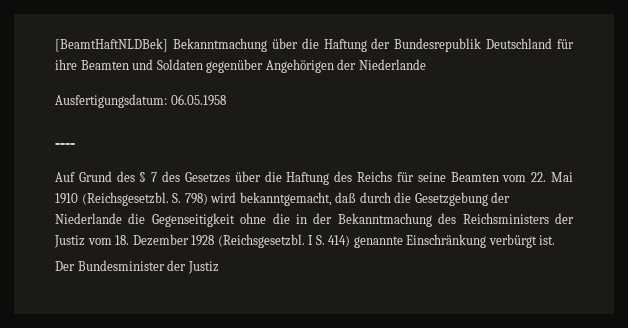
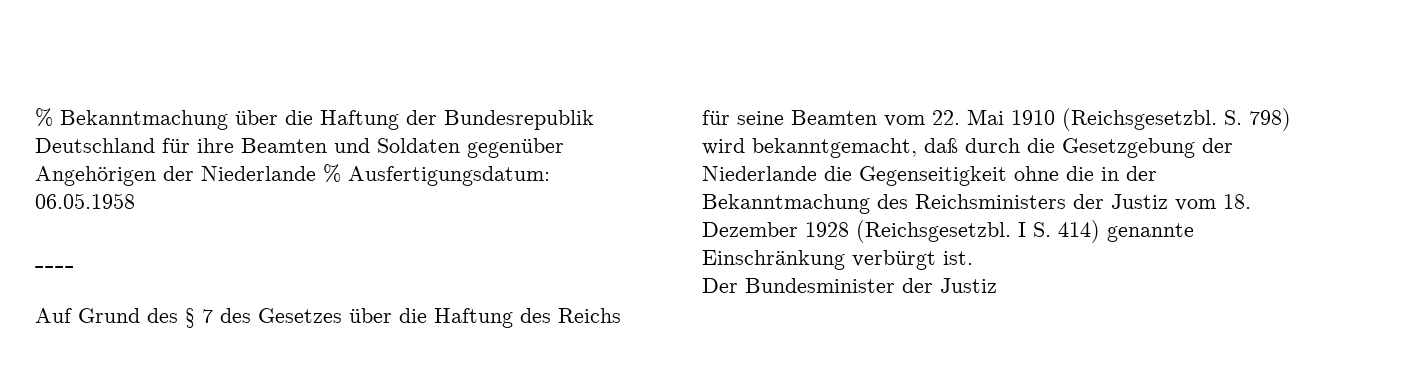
[55,38,168,52] [BeamtHaftNLDBek] -> [35,108,53,127] %
(426, 64) // -> [323,164,341,183] %

